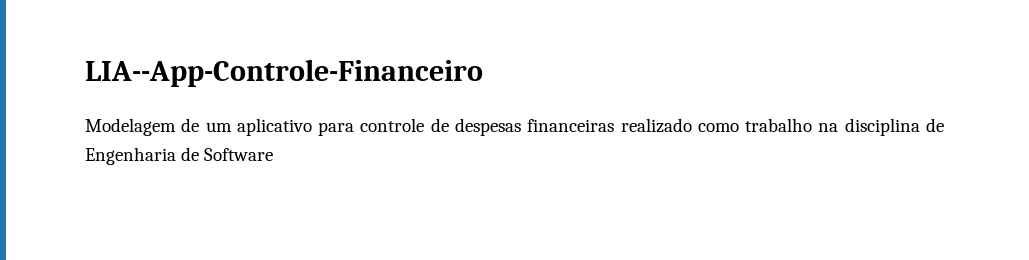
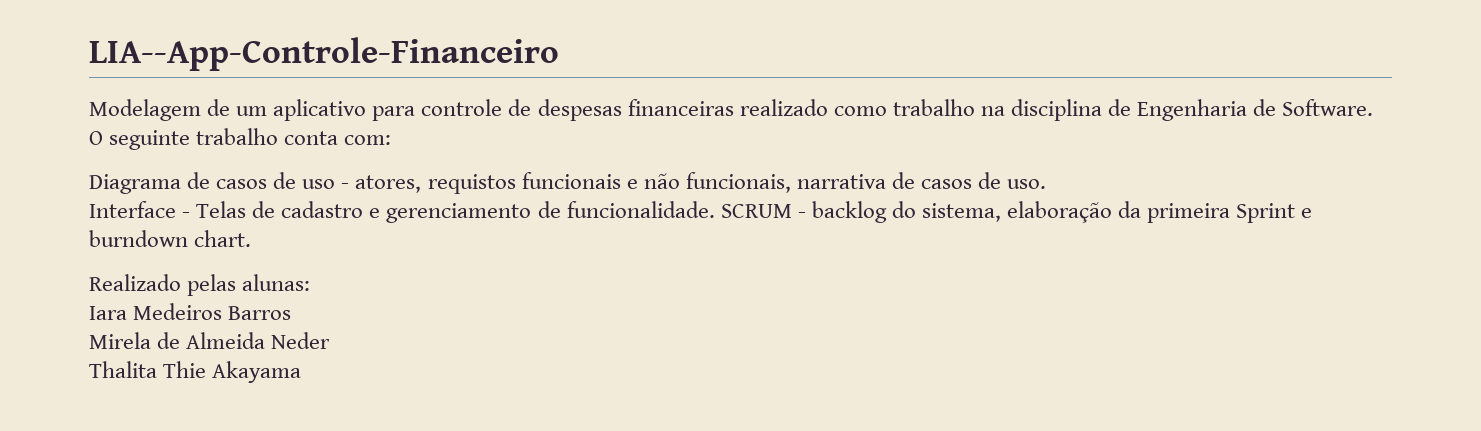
[204,148,274,161] Software -> [1282,99,1374,116] [89,128,392,150] [89,172,1047,194] [89,201,1313,223] [89,230,252,247] [89,274,311,296] [89,303,292,320] [89,332,331,349] [89,361,302,383] Software. O seguinte trabalho conta com: // Diagrama de casos de uso - atores, requistos funcionais e não funcionais, narrativa de casos de uso. // Interface - Telas de cadastro e gerenciamento de funcionalidade. SCRUM - backlog do sistema, elaboração da primeira Sprint e burndown chart. // Realizado pelas alunas: // Iara Medeiros Barros // Mirela de Almeida Neder // Thalita Thie Akayama

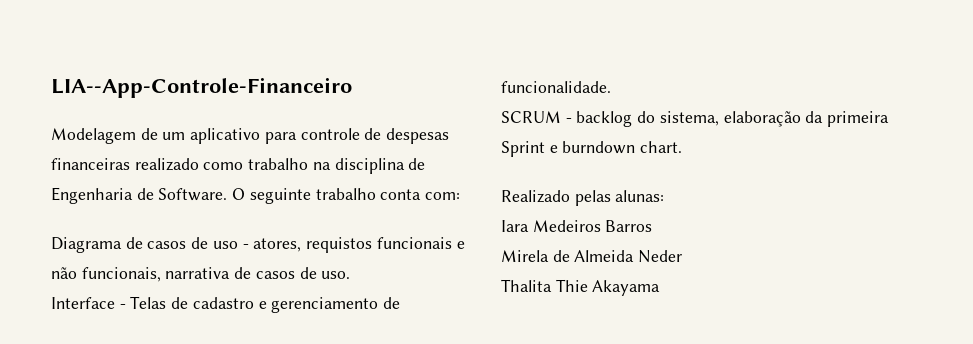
(715, 209) none -> (611, 87) //

